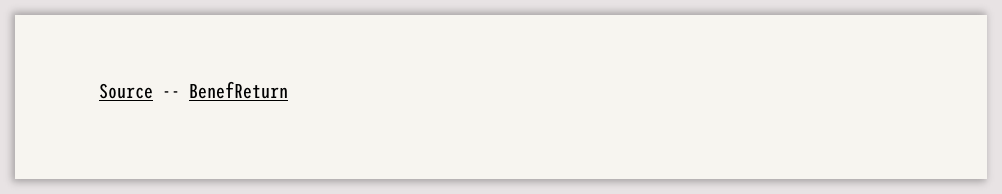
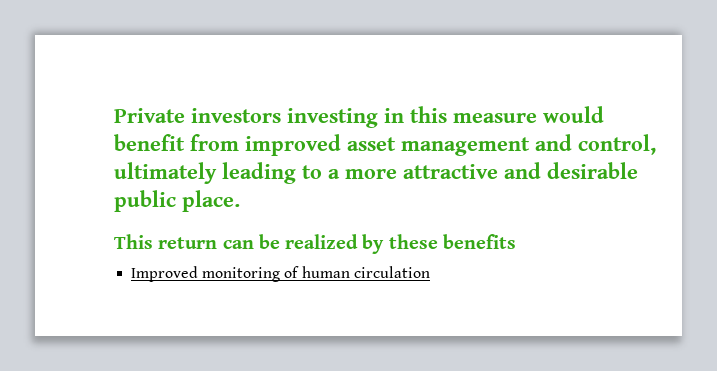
[99,81,288,99] Source -- BenefReturn -> [114,106,604,128] [114,134,656,156] [114,162,638,184] [114,190,240,212] [114,234,516,254] [131,266,430,282] Private investors investing in this measure would benefit from improved asset management and control, ultimately leading to a more attractive and desirable public place. // This return can be realized by these benefits // Improved monitoring of human circulation

